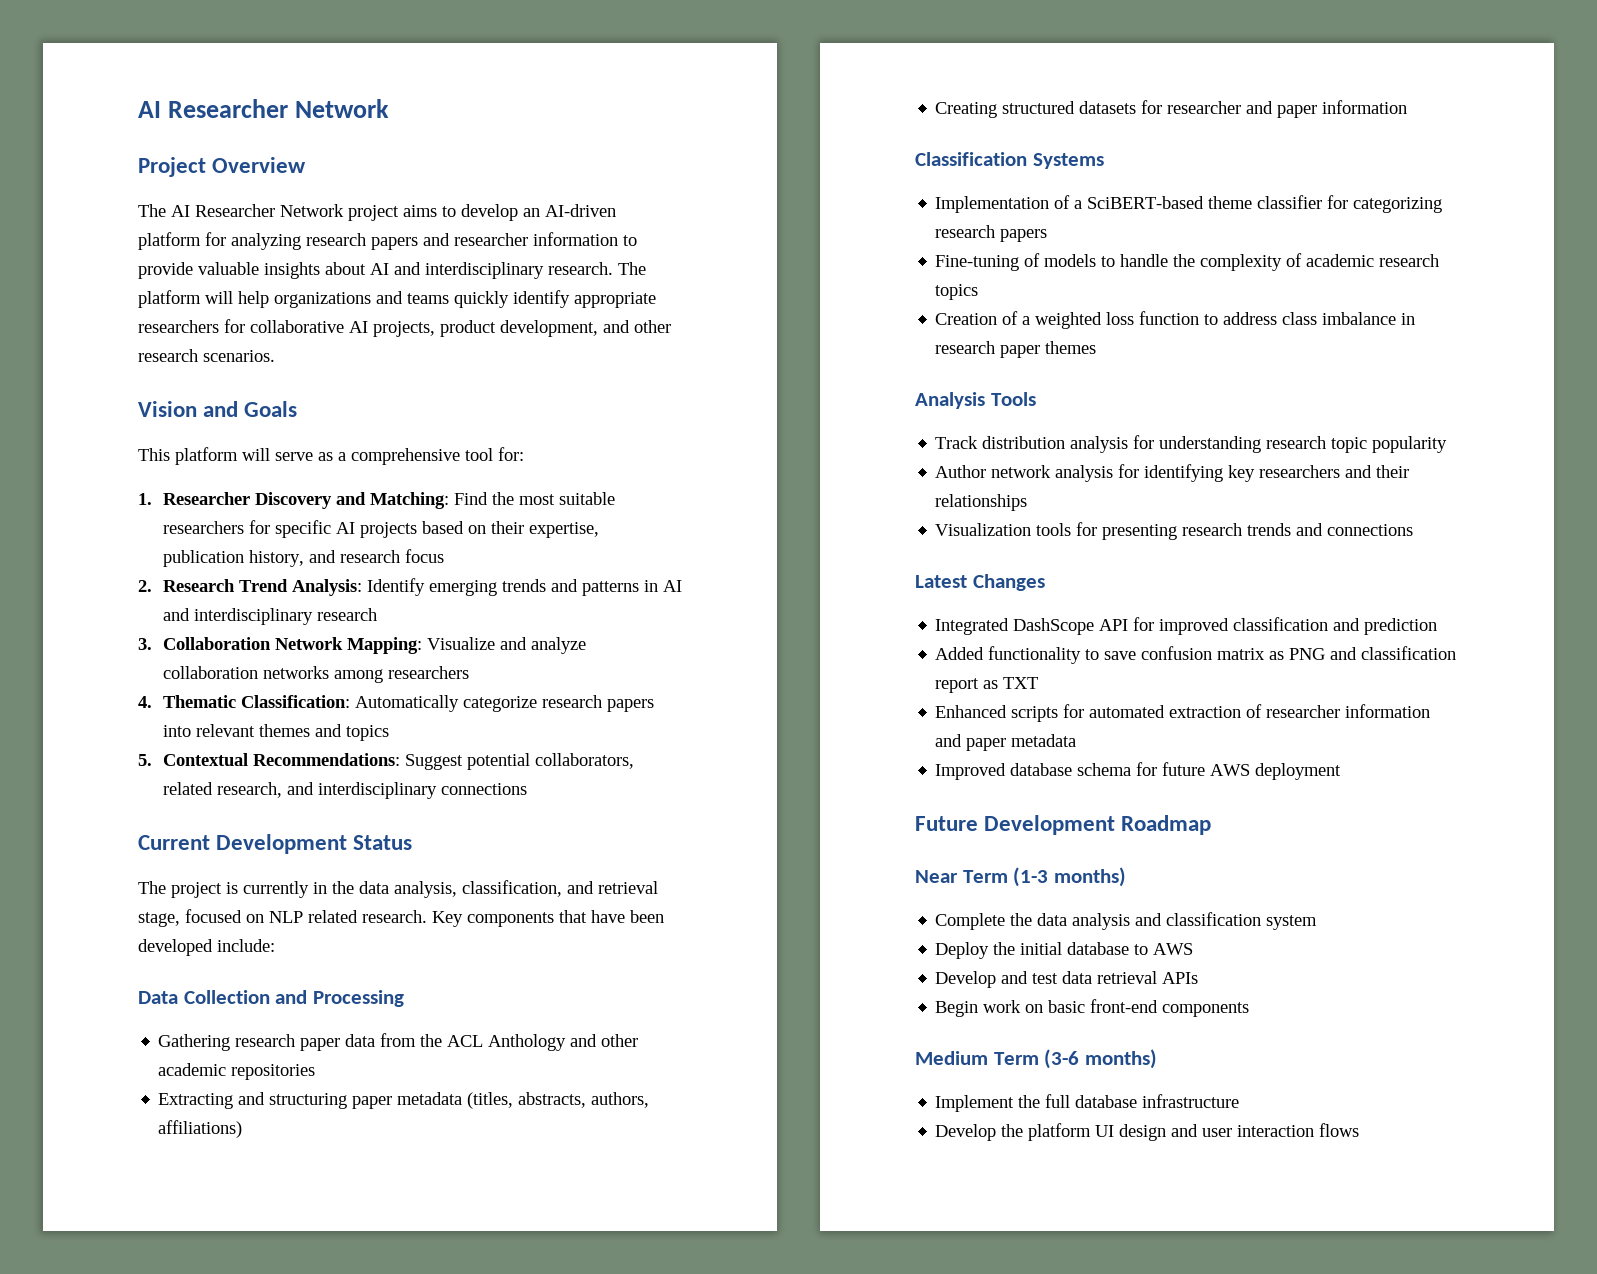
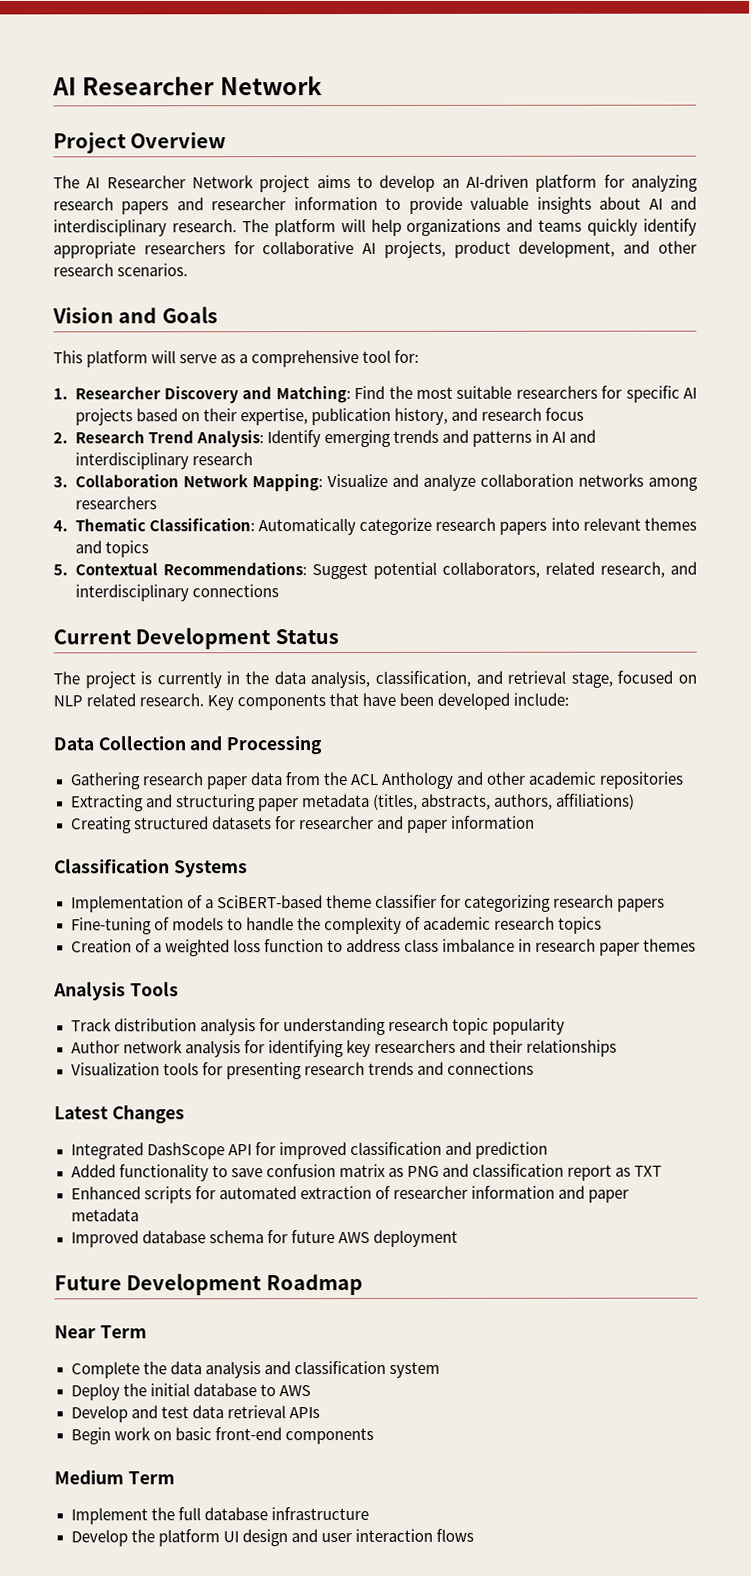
[1013,867,1126,887] (1-3 months) -> (147, 1332) none
[1044,1049,1157,1069] (3-6 months) -> (175, 1478) none

